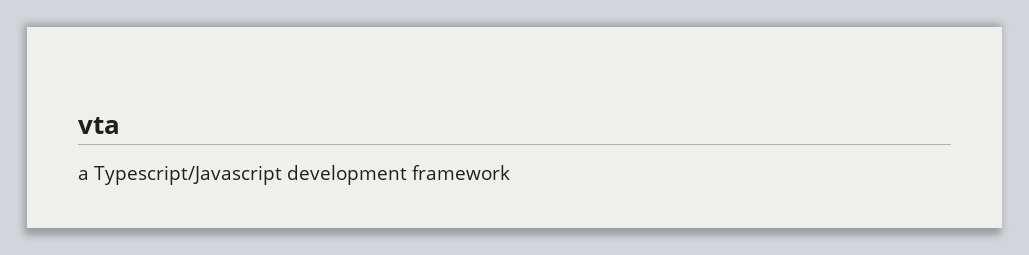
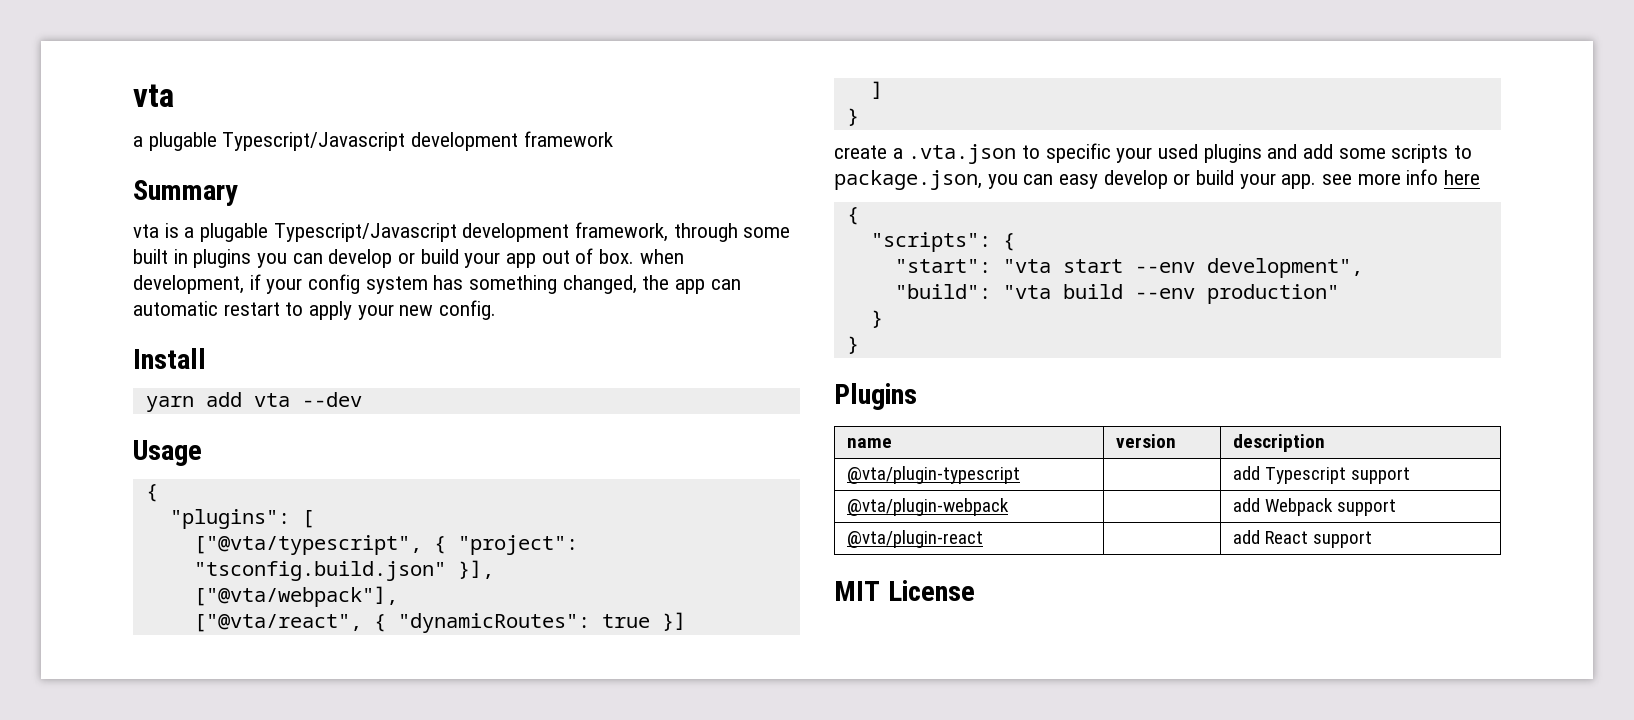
(89, 175) none -> [148,132,217,151] plugable
(510, 172) none -> [133,180,238,206] [133,222,791,242] [133,248,684,268] [133,274,741,294] [133,300,497,320] [133,348,206,369] [145,392,362,412] [133,440,202,466] [145,484,158,502] [169,509,314,529] [193,535,578,555] [193,560,494,581] [193,586,398,607] [193,612,686,633] [870,81,883,99] [846,108,859,126] [834,143,1473,164] [834,169,1481,190] [846,207,859,225] [870,232,1015,252] [894,258,1363,278] [894,284,1339,304] [870,310,883,328] [846,336,859,354] [834,383,917,410] [846,438,892,448] [1115,434,1176,448] [1232,434,1325,452] [846,466,1020,484] [1232,466,1411,484] [846,498,1009,516] [1232,498,1397,516] [846,530,983,548] [1232,530,1373,548] [834,580,975,601] // Summary // vta is a plugable Typescript/Javascript development framework, through some built in plugins you can develop or build your app out of box. when development, if your config system has something changed, the app can automatic restart to apply your new config. // Install // yarn add vta --dev // Usage // { // "plugins": [ // ["@vta/typescript", { "project": "tsconfig.build.json" }], // ["@vta/webpack"], // ["@vta/react", { "dynamicRoutes": true }] // ] // } // create a .vta.json to specific your used plugins and add some scripts to package.json, you can easy develop or build your app. see more info here // { // "scripts": { // "start": "vta start --env development", // "build": "vta build --env production" // } // } // Plugins // name | version | description // @vta/plugin-typescript | | add Typescript support // @vta/plugin-webpack | | add Webpack support // @vta/plugin-react | | add React support // MIT License

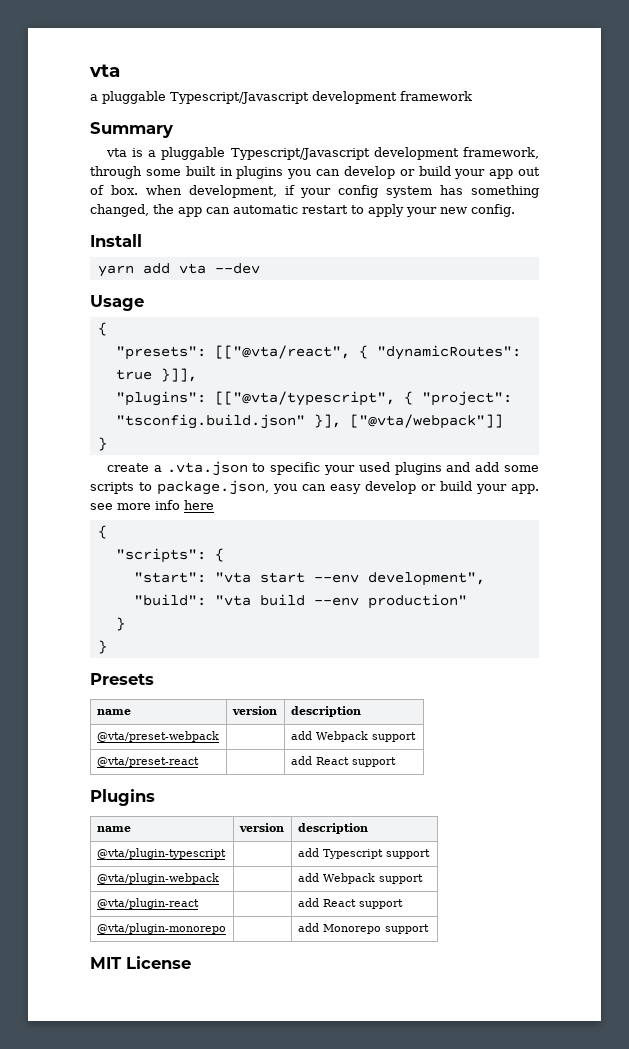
[148,132,217,151] plugable -> [102,91,166,104] pluggable
[200,223,269,242] plugable -> [161,147,226,160] pluggable
(158, 493) none -> [115,345,521,360] [115,368,197,382] // "presets": [["@vta/react", { "dynamicRoutes": true }]],
[301,510,314,528] [193,535,422,555] [ // ["@vta/typescript", -> [214,391,395,406] [["@vta/typescript",
[193,586,398,607] [193,612,686,633] [870,81,883,99] // ["@vta/webpack"], // ["@vta/react", { "dynamicRoutes": true }] // ] -> [349,414,503,429] ["@vta/webpack"]]
(859, 345) none -> [90,673,154,685] [96,709,131,715] [231,706,277,715] [290,706,361,717] [96,731,219,742] [290,731,416,742] [96,757,199,767] [290,756,396,767] // Presets // name | version | description // @vta/preset-webpack | | add Webpack support // @vta/preset-react | | add React support
(1373, 539) none -> [96,923,226,934] [297,923,429,934] // @vta/plugin-monorepo | | add Monorepo support

